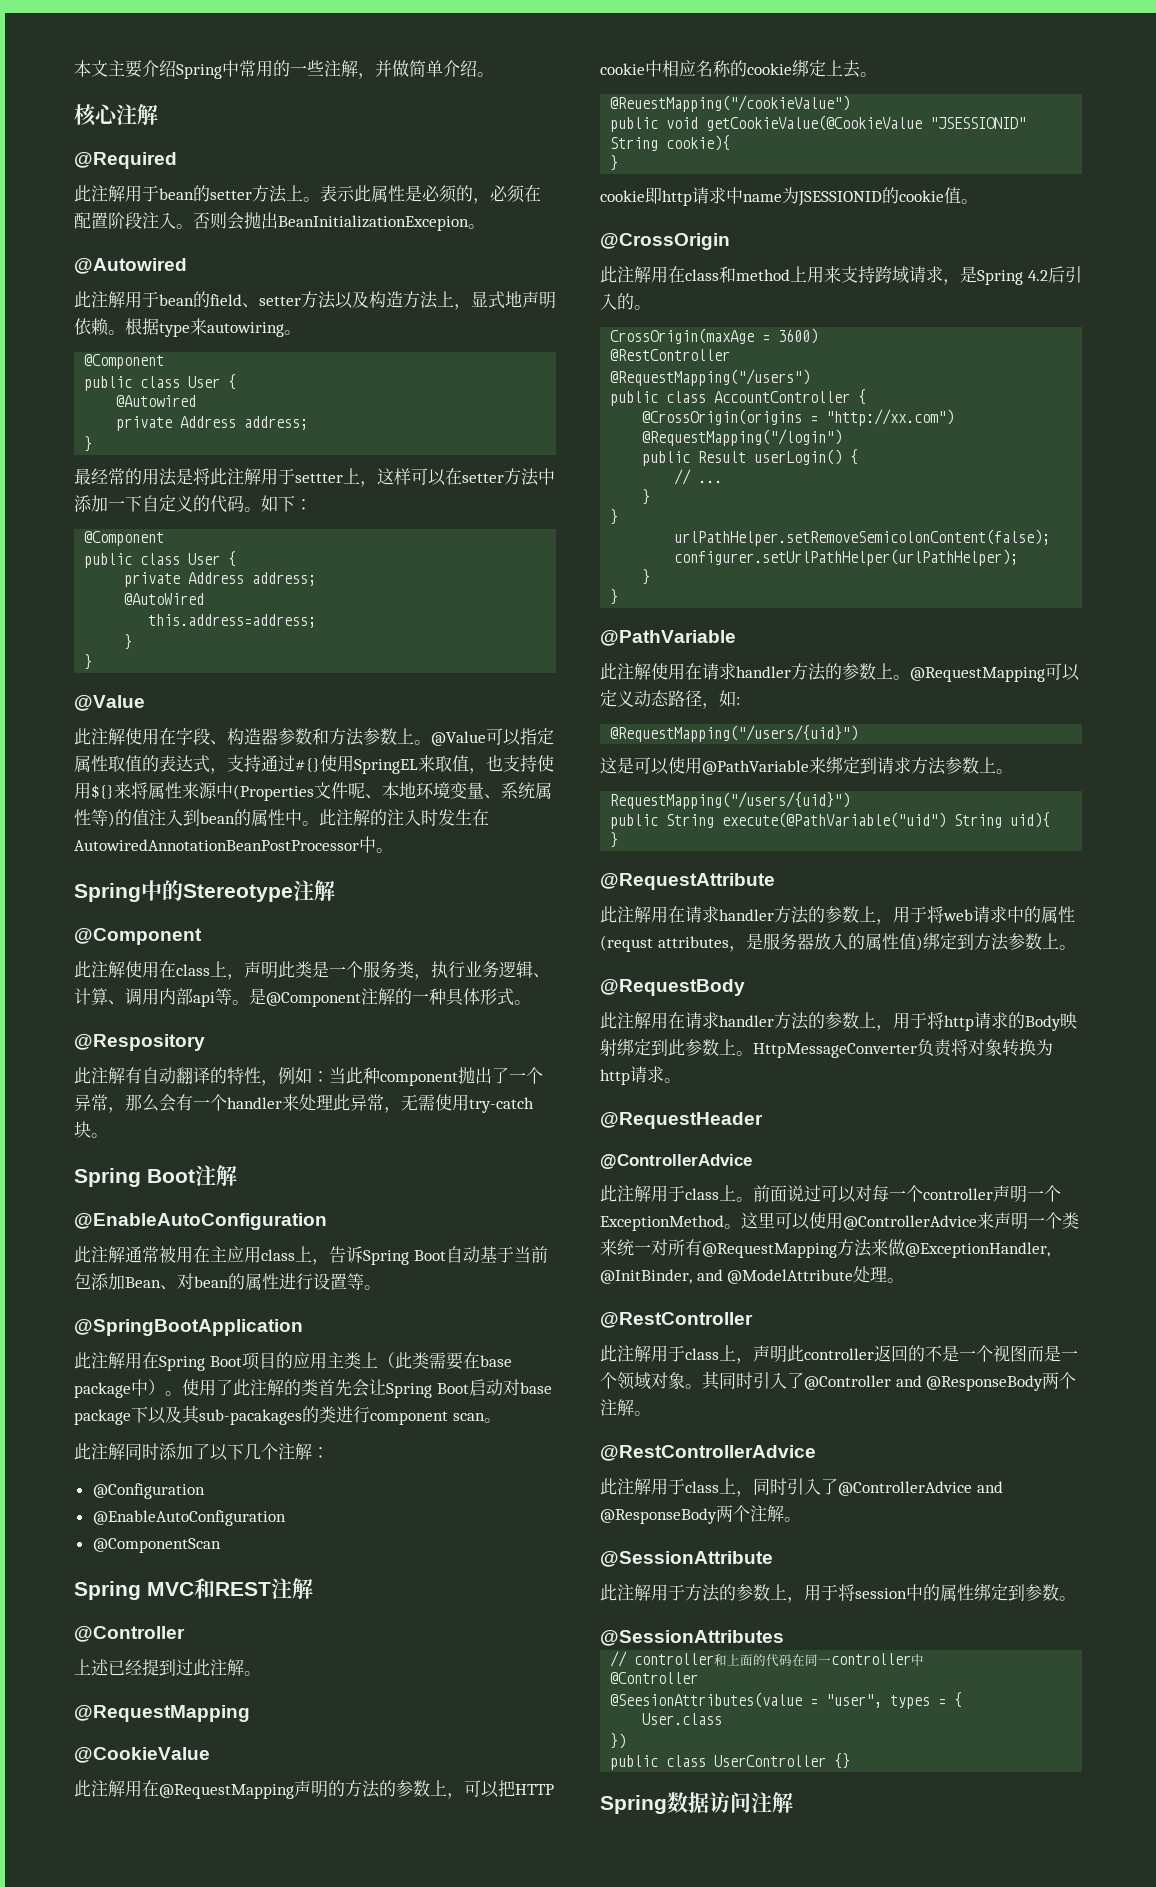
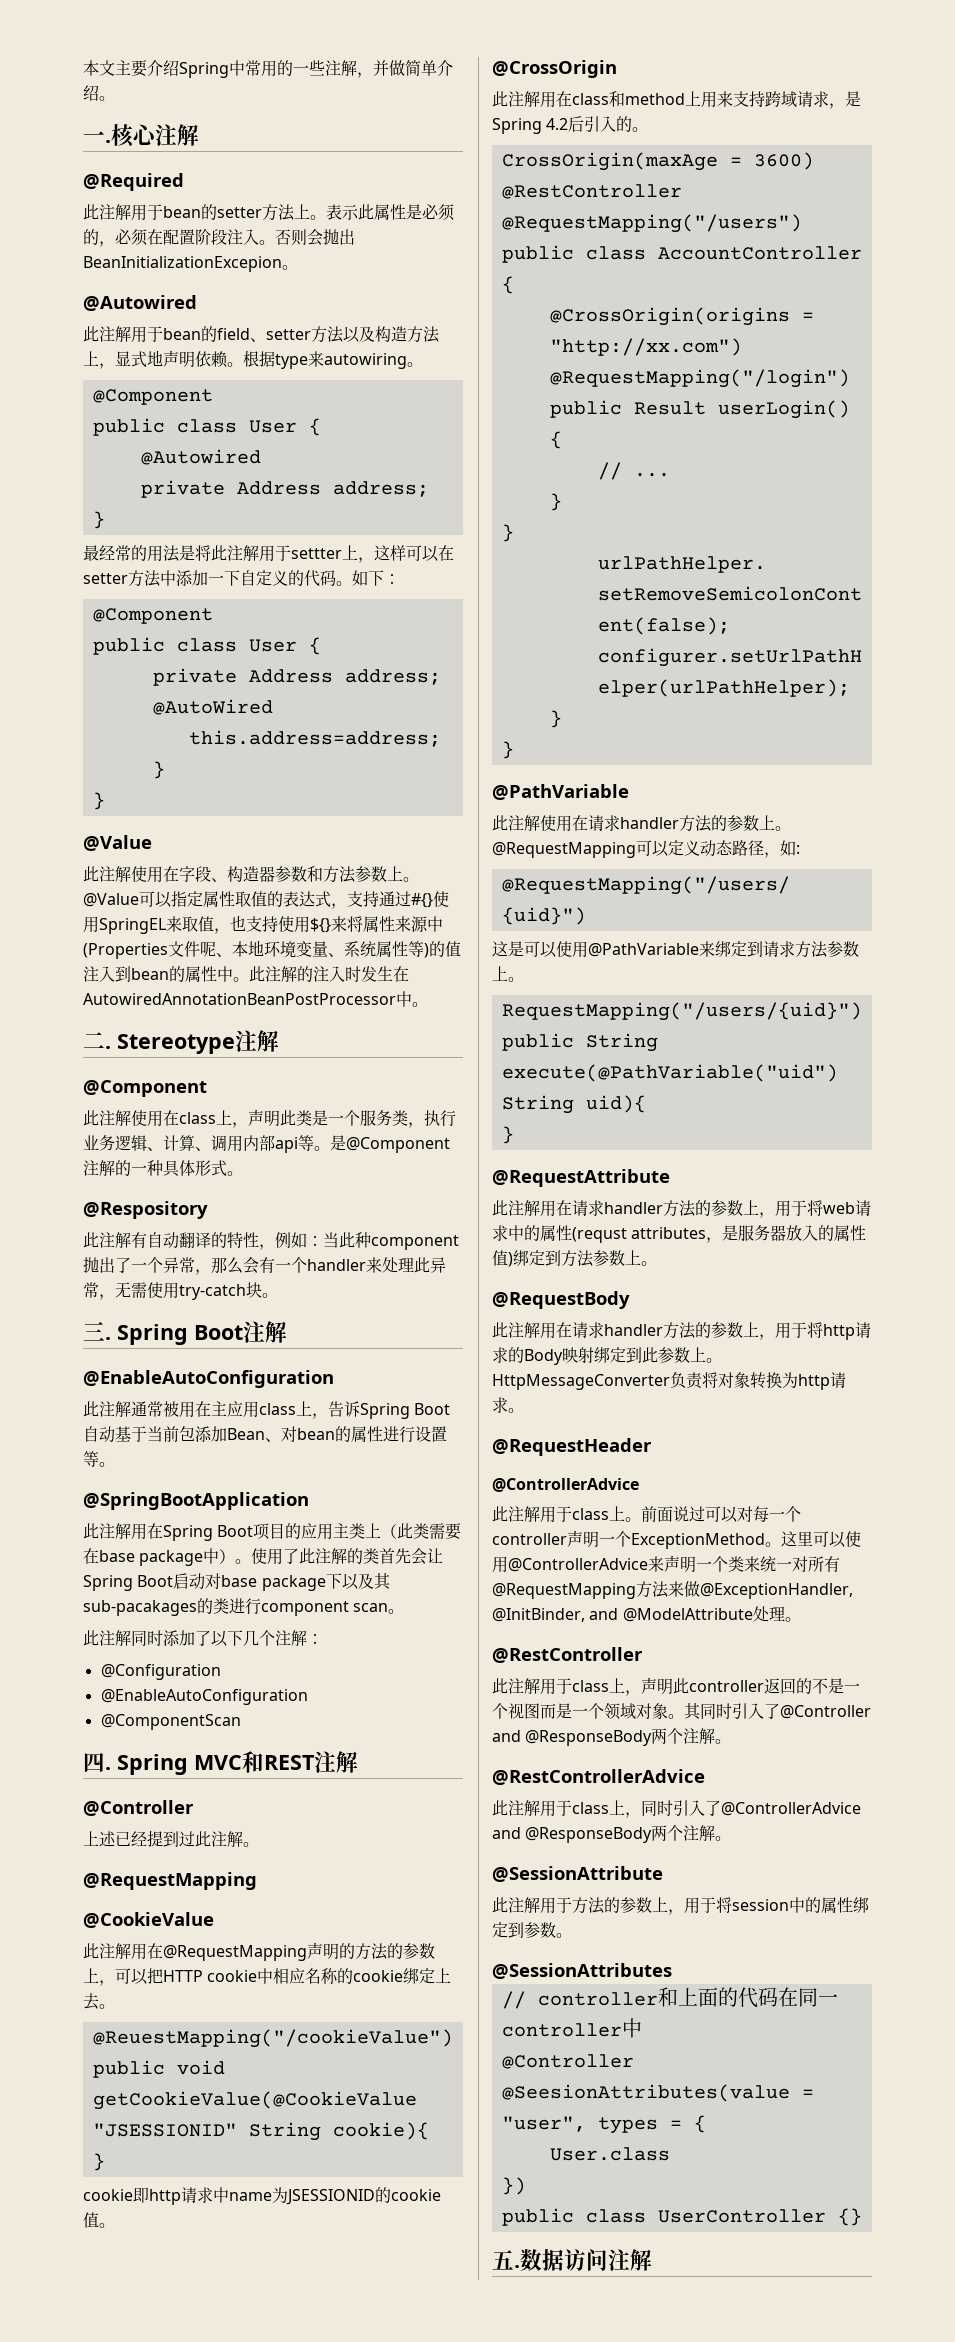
(494, 74) none -> [83,131,111,143] 一.
[74,880,183,902] Spring中的 -> [83,1032,111,1049] 二.
(108, 1135) none -> [83,1321,111,1341] 三.
(221, 1545) none -> [83,1752,111,1772] 四.
[600,1795,667,1814] Spring -> [492,2250,520,2270] 五.

